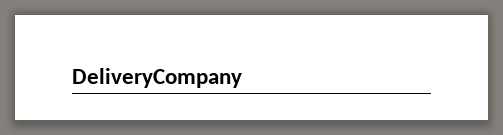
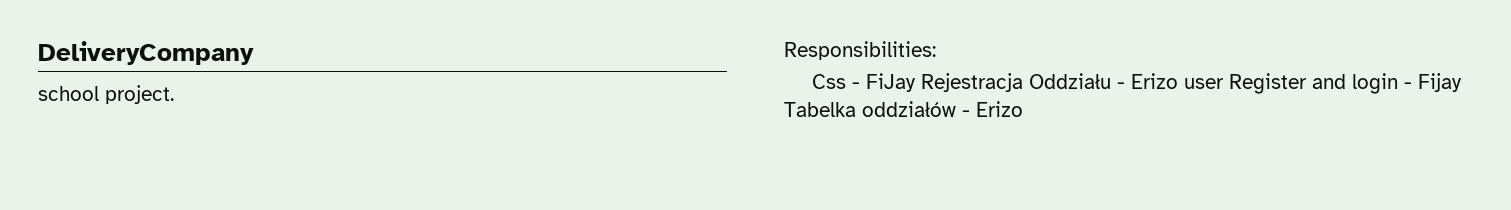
(242, 78) none -> [38,85,174,104] [784,41,936,60] [812,73,1463,94] [784,101,1023,117] // school project. // Responsibilities: // Css - FiJay Rejestracja Oddziału - Erizo user Register and login - Fijay Tabelka oddziałów - Erizo

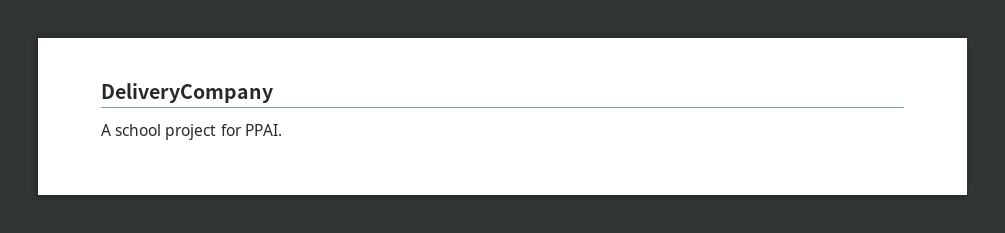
[38,85,174,104] [784,41,936,60] [812,73,1463,94] [784,101,1023,117] school project. // Responsibilities: // Css - FiJay Rejestracja Oddziału - Erizo user Register and login - Fijay Tabelka oddziałów - Erizo -> [101,124,282,140] A school project for PPAI.

